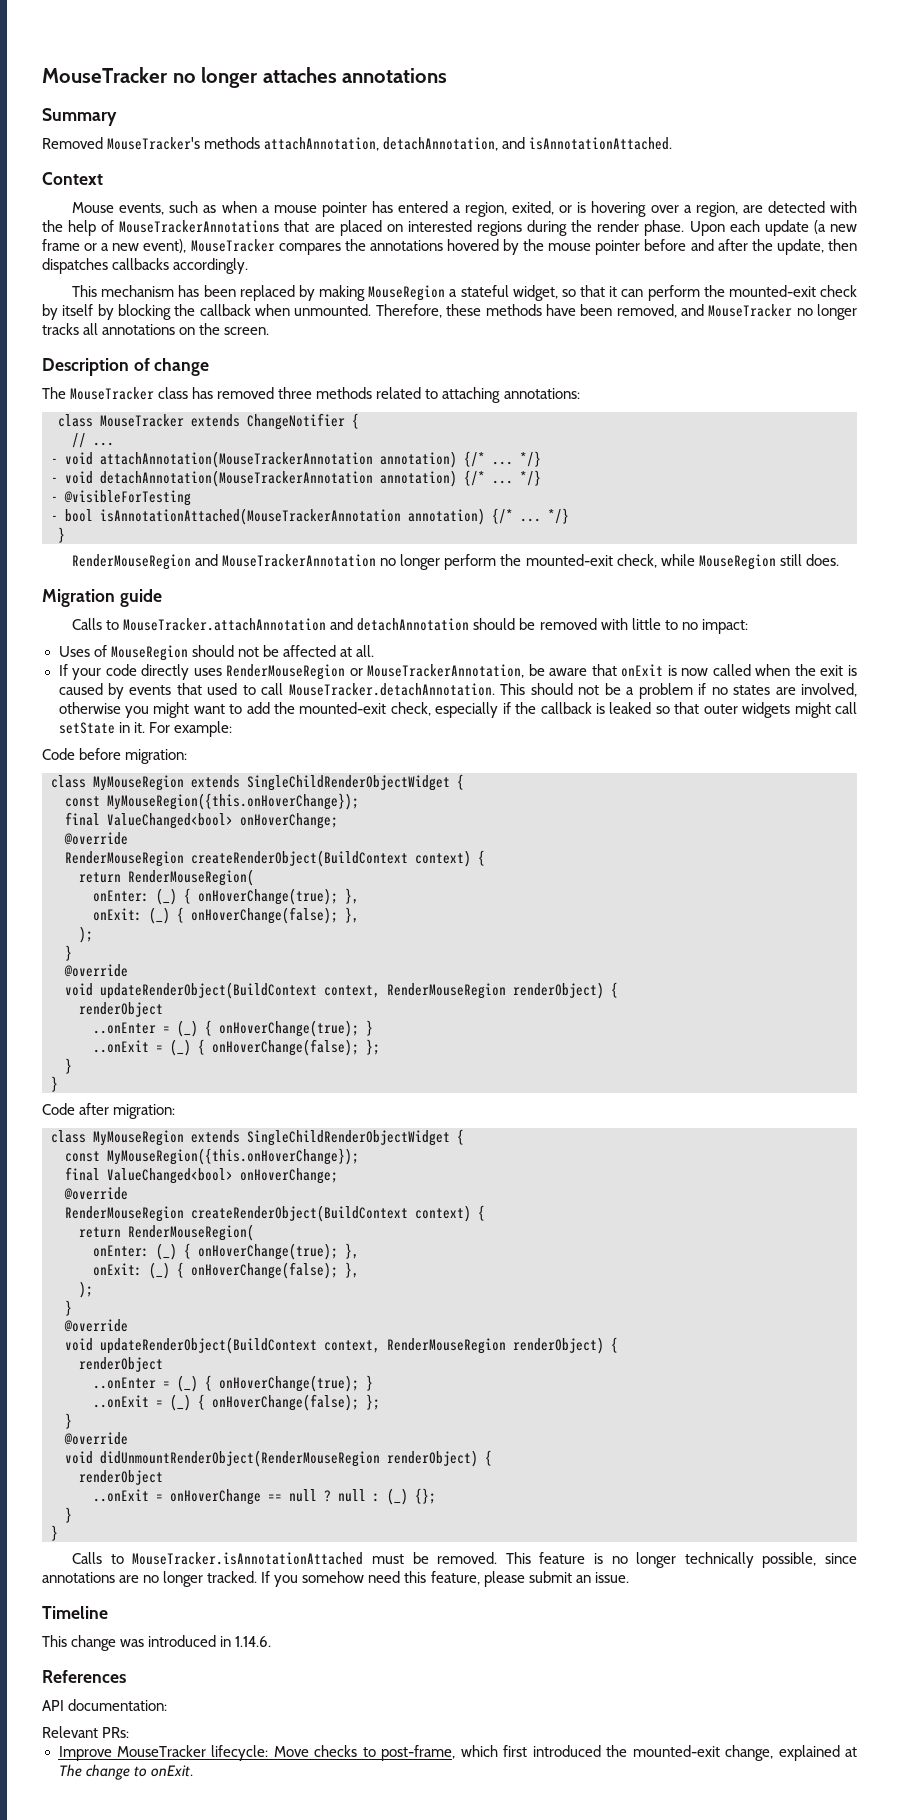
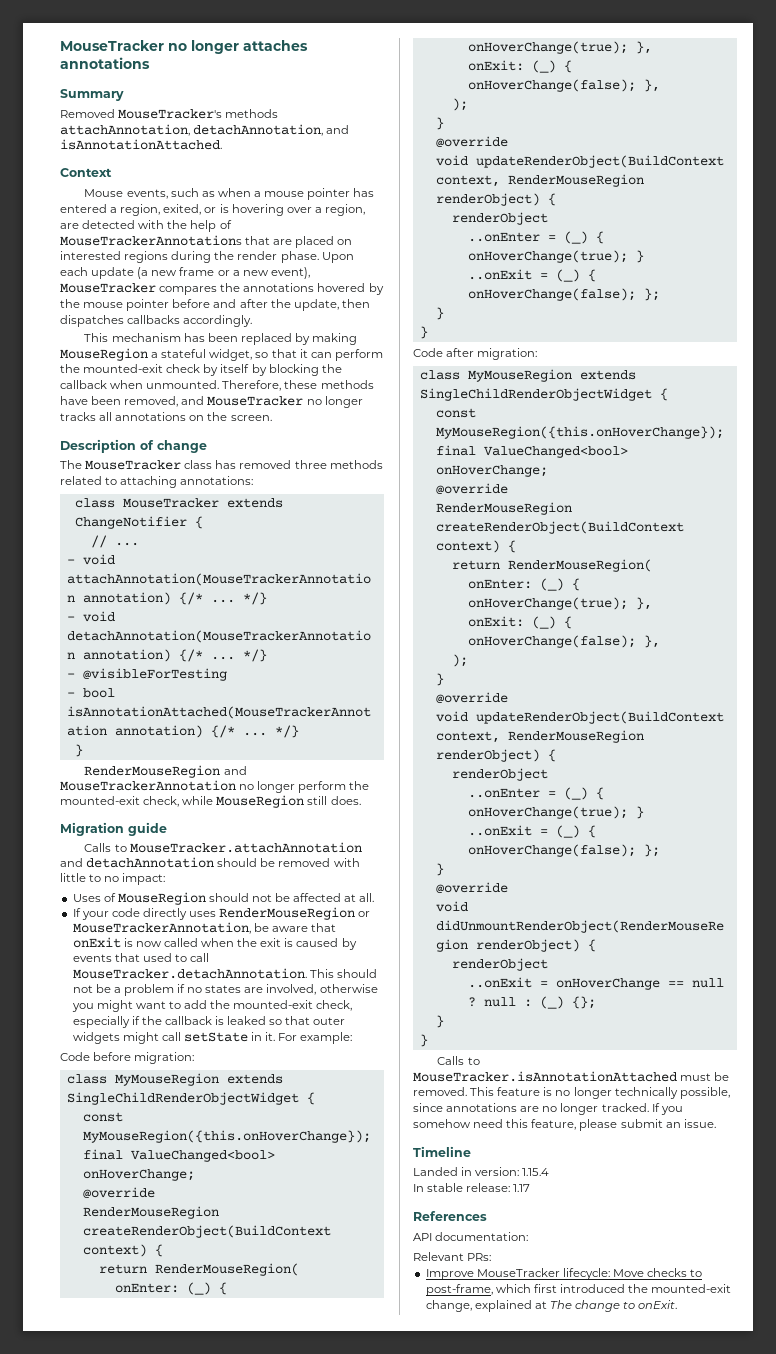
[42,1635,272,1651] This change was introduced in 1.14.6. -> [413,1167,550,1176] [413,1183,531,1192] Landed in version: 1.15.4 // In stable release: 1.17

